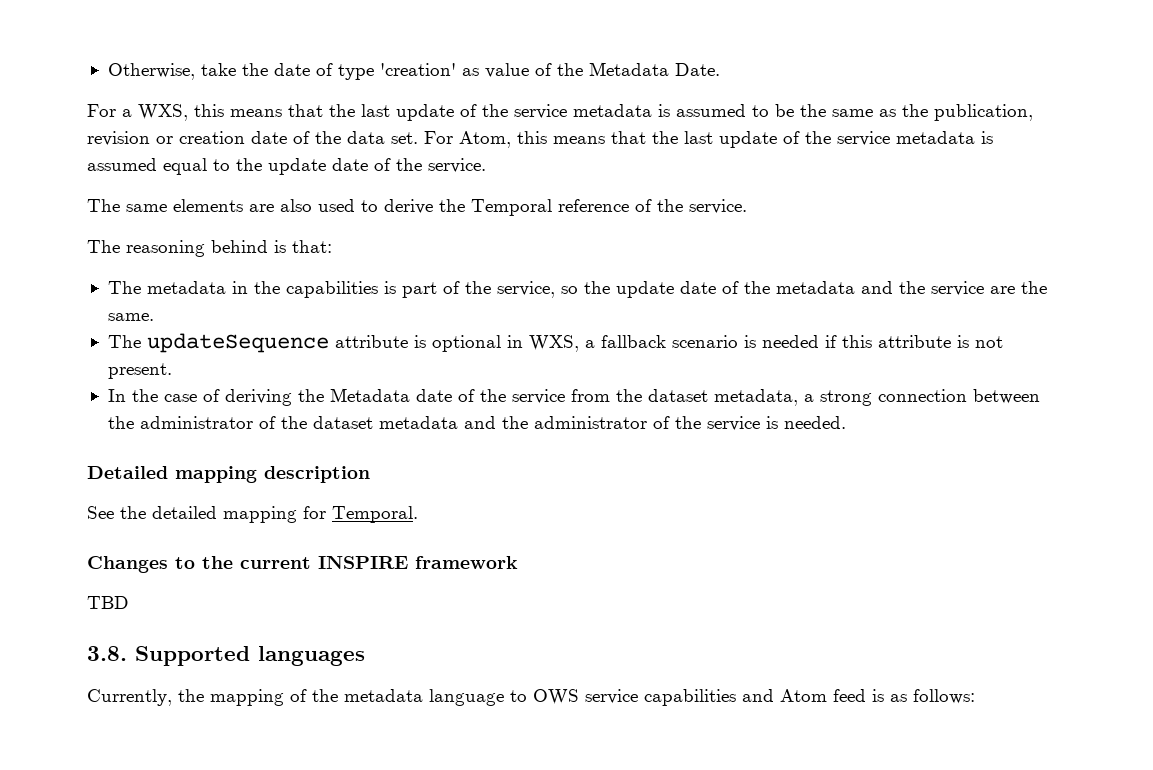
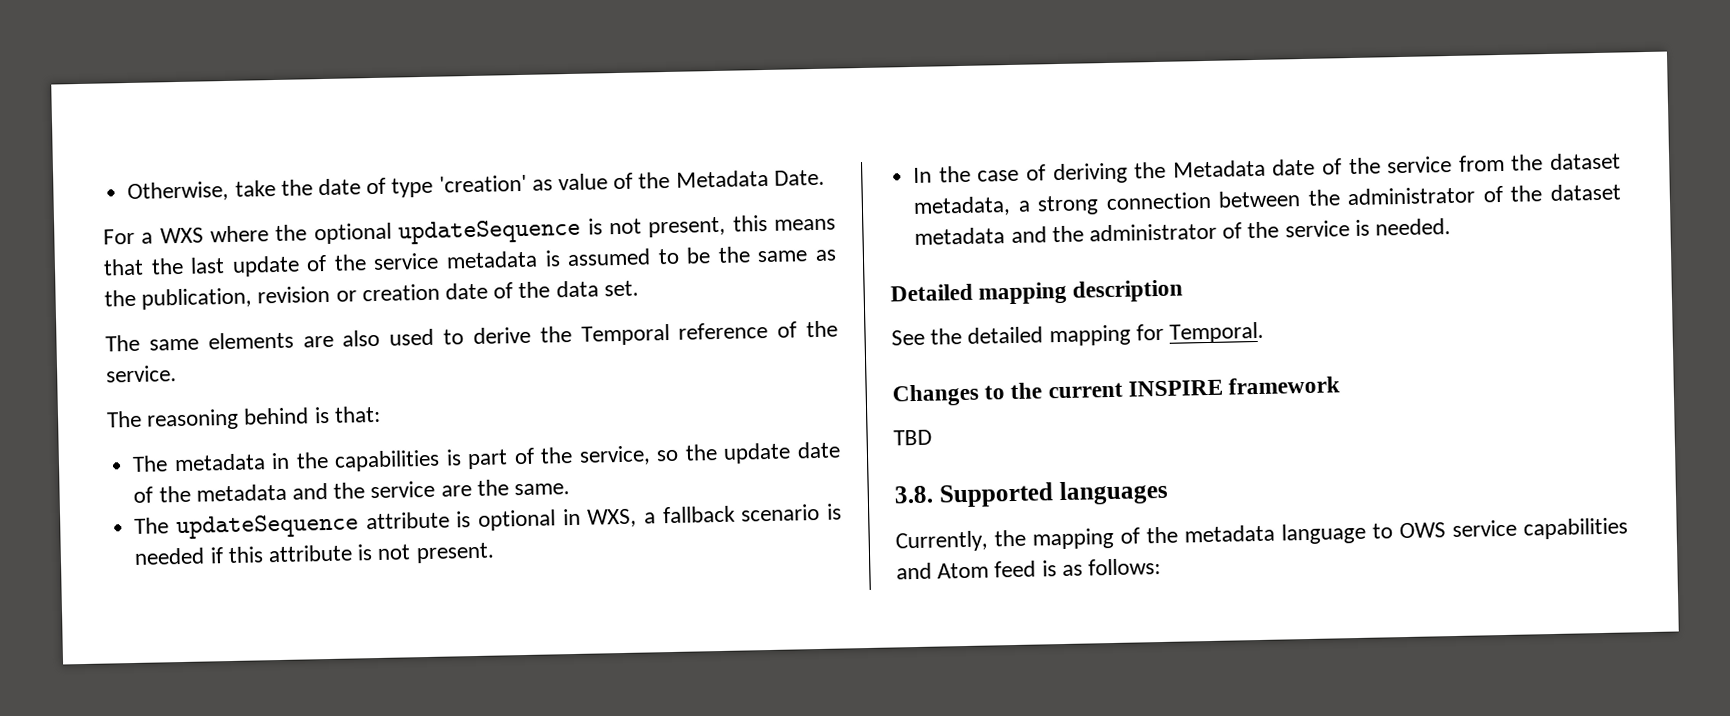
[138,104,188,121] WXS, -> [159,216,727,245] WXS where the optional updateSequence is not present,
[424,131,993,148] [87,158,486,175] For Atom, this means that the last update of the service metadata is assumed equal to the update date of the service. -> (639, 288) none

